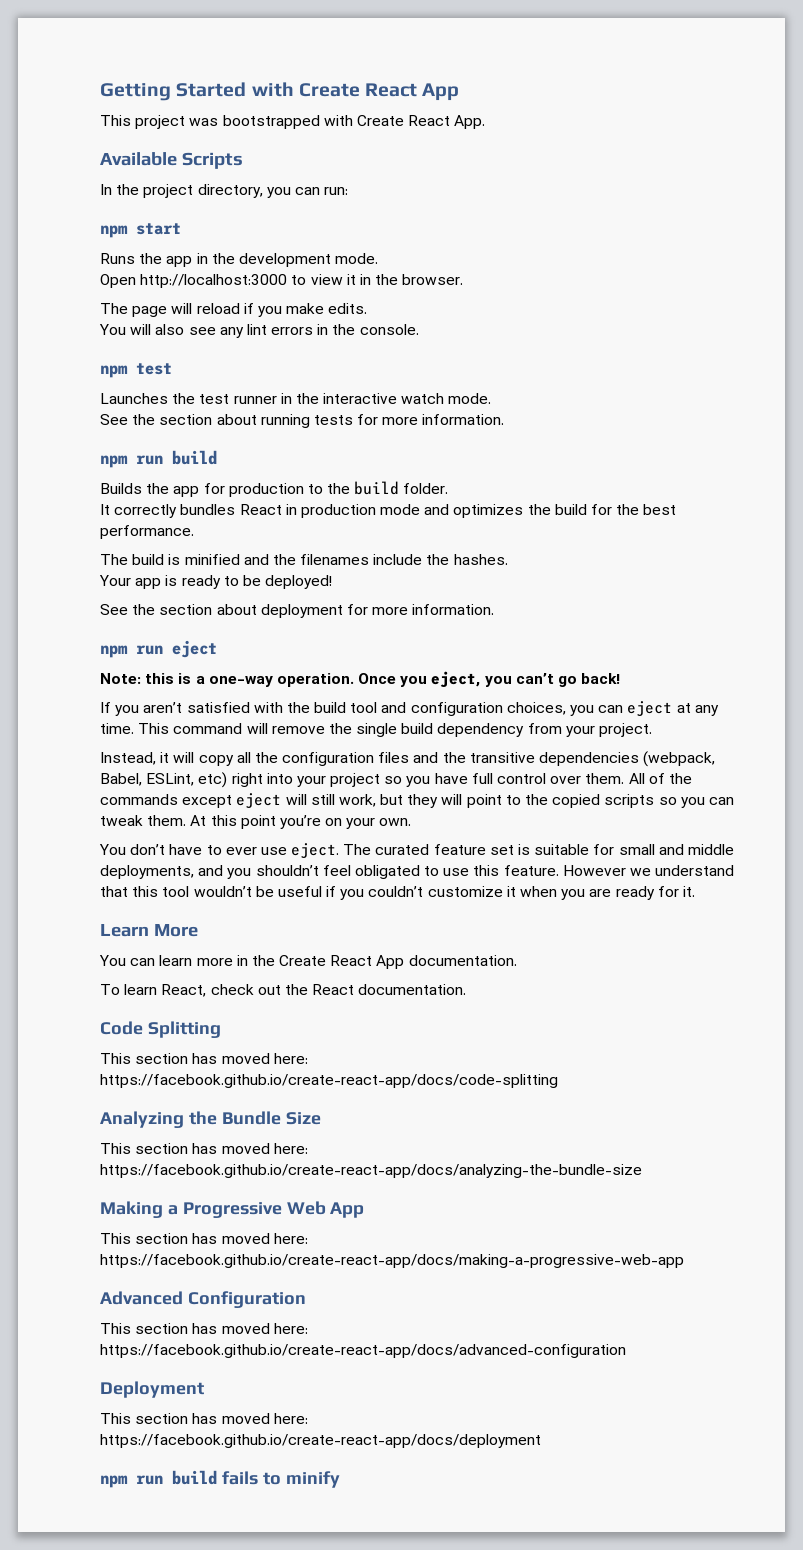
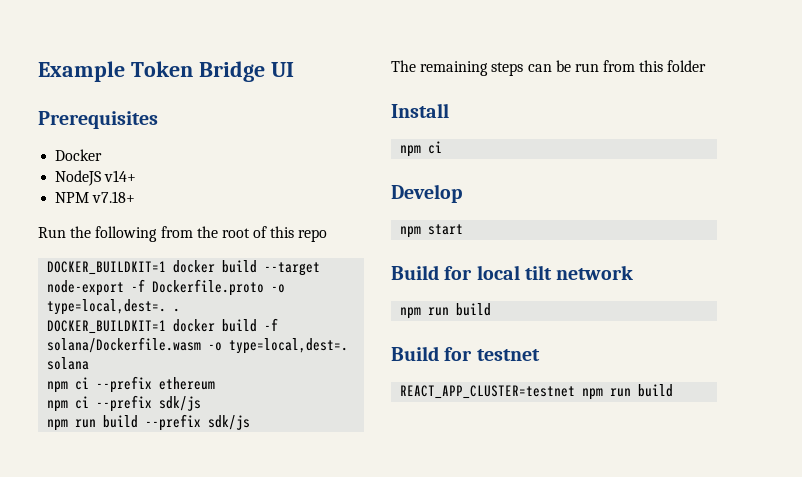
[100,82,460,101] [100,115,486,129] [100,152,243,169] [100,184,349,198] [100,223,181,238] [100,253,379,267] [100,274,464,288] [100,303,368,317] [99,324,419,338] [100,363,172,378] [100,393,492,404] [100,414,505,428] [100,450,217,468] [100,481,449,497] [100,504,677,518] [100,525,194,539] [100,554,508,565] [99,575,333,589] [100,604,495,618] [100,640,217,658] [100,671,621,687] [100,701,719,716] [100,723,653,737] [100,751,716,767] [100,772,692,788] [100,793,734,808] [100,815,412,829] [99,843,734,858] [100,865,735,879] [100,886,695,900] [100,924,198,937] [99,955,517,969] [100,984,467,997] [100,1021,221,1038] [100,1053,308,1064] [100,1074,558,1088] [100,1111,321,1128] [100,1143,308,1154] [100,1164,642,1178] [100,1201,365,1218] [100,1233,308,1244] [100,1254,684,1268] [100,1291,306,1308] [100,1323,308,1334] [100,1344,626,1358] [100,1381,204,1398] [100,1413,308,1424] [100,1434,541,1448] [100,1470,340,1488] Getting Started with Create React App // This project was bootstrapped with Create React App. // Available Scripts // In the project directory, you can run: // npm start // Runs the app in the development mode. // Open http://localhost:3000 to view it in the browser. // The page will reload if you make edits. // You will also see any lint errors in the console. // npm test // Launches the test runner in the interactive watch mode. // See the section about running tests for more information. // npm run build // Builds the app for production to the build folder. // It correctly bundles React in production mode and optimizes the build for the best performance. // The build is minified and the filenames include the hashes. // Your app is ready to be deployed! // See the section about deployment for more information. // npm run eject // Note: this is a one-way operation. Once you eject, you can’t go back! // If you aren’t satisfied with the build tool and configuration choices, you can eject at any time. This command will remove the single build dependency from your project. // Instead, it will copy all the configuration files and the transitive dependencies (webpack, Babel, ESLint, etc) right into your project so you have full control over them. All of the commands except eject will still work, but they will point to the copied scripts so you can tweak them. At this point you’re on your own. // You don’t have to ever use eject. The curated feature set is suitable for small and middle deployments, and you shouldn’t feel obligated to use this feature. However we understand that this tool wouldn’t be useful if you couldn’t customize it when you are ready for it. // Learn More // You can learn more in the Create React App documentation. // To learn React, check out the React documentation. // Code Splitting // This section has moved here: https://facebook.github.io/create-react-app/docs/code-splitting // Analyzing the Bundle Size // This section has moved here: https://facebook.github.io/create-react-app/docs/analyzing-the-bundle-size // Making a Progressive Web App // This section has moved here: https://facebook.github.io/create-react-app/docs/making-a-progressive-web-app // Advanced Configuration // This section has moved here: https://facebook.github.io/create-react-app/docs/advanced-configuration // Deployment // This section has moved here: https://facebook.github.io/create-react-app/docs/deployment // npm run build fails to minify -> [38,61,294,82] [38,111,158,129] [55,149,103,161] [55,170,137,186] [55,191,136,203] [38,226,328,242] [47,260,321,276] [47,279,286,296] [47,299,181,315] [47,318,279,334] [47,337,349,354] [47,357,90,370] [47,376,216,393] [47,395,202,412] [47,414,251,431] [391,60,707,76] [391,103,449,118] [400,141,443,157] [391,184,462,203] [400,224,464,238] [391,265,634,280] [400,303,492,319] [391,346,540,361] [400,384,674,400] Example Token Bridge UI // Prerequisites // Docker // NodeJS v14+ // NPM v7.18+ // Run the following from the root of this repo // DOCKER_BUILDKIT=1 docker build --target node-export -f Dockerfile.proto -o type=local,dest=. . // DOCKER_BUILDKIT=1 docker build -f solana/Dockerfile.wasm -o type=local,dest=. solana // npm ci --prefix ethereum // npm ci --prefix sdk/js // npm run build --prefix sdk/js // The remaining steps can be run from this folder // Install // npm ci // Develop // npm start // Build for local tilt network // npm run build // Build for testnet // REACT_APP_CLUSTER=testnet npm run build

